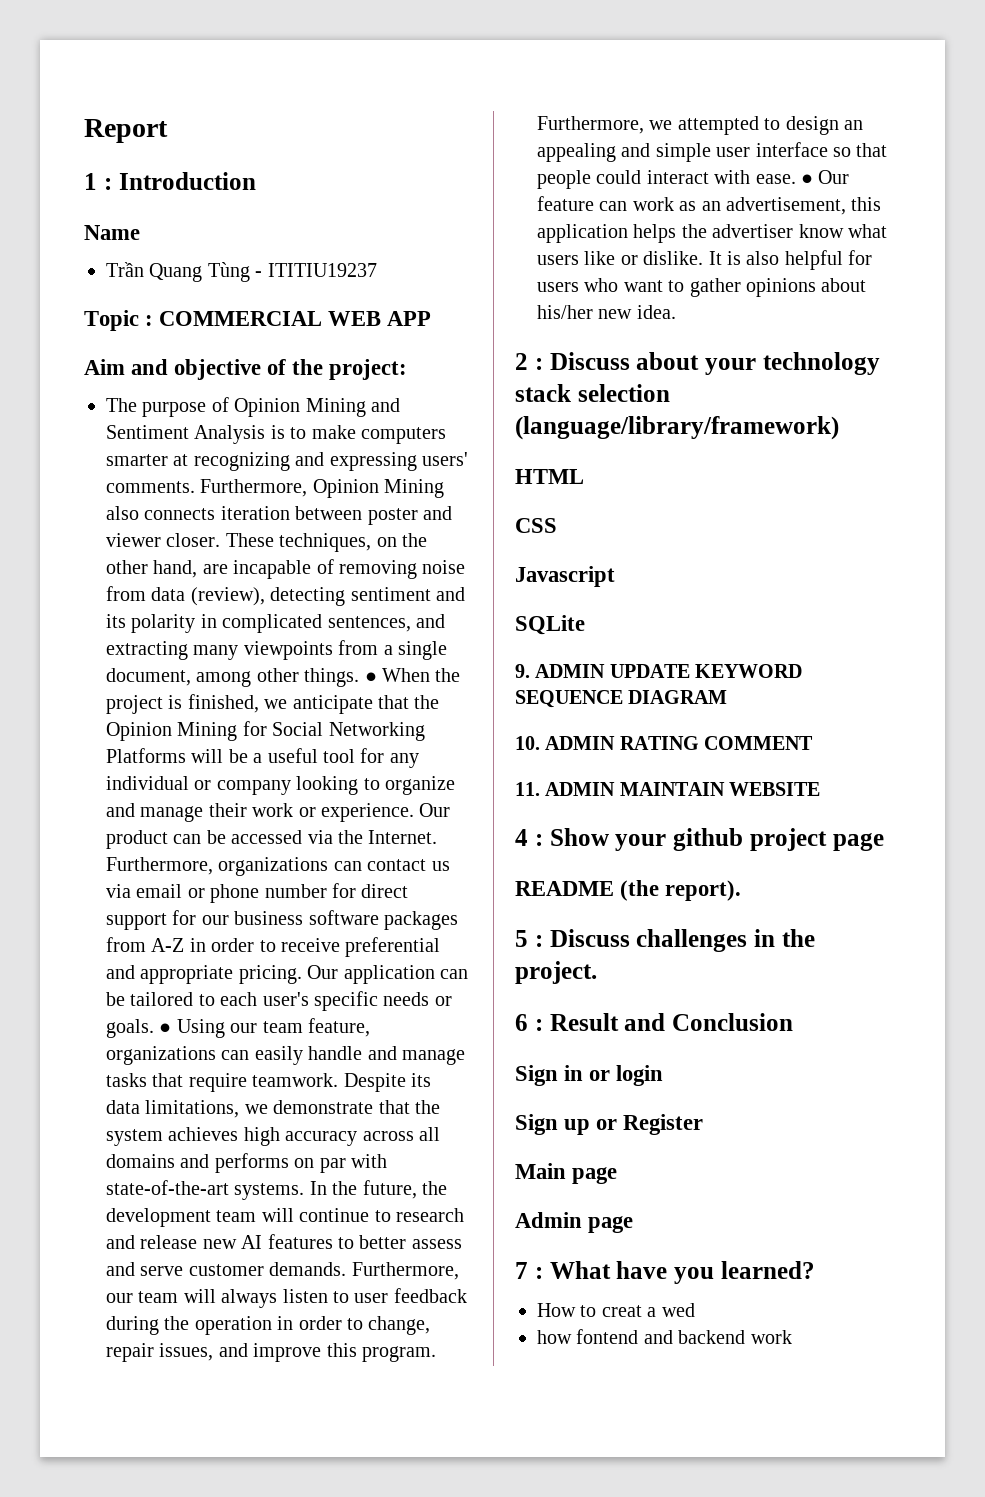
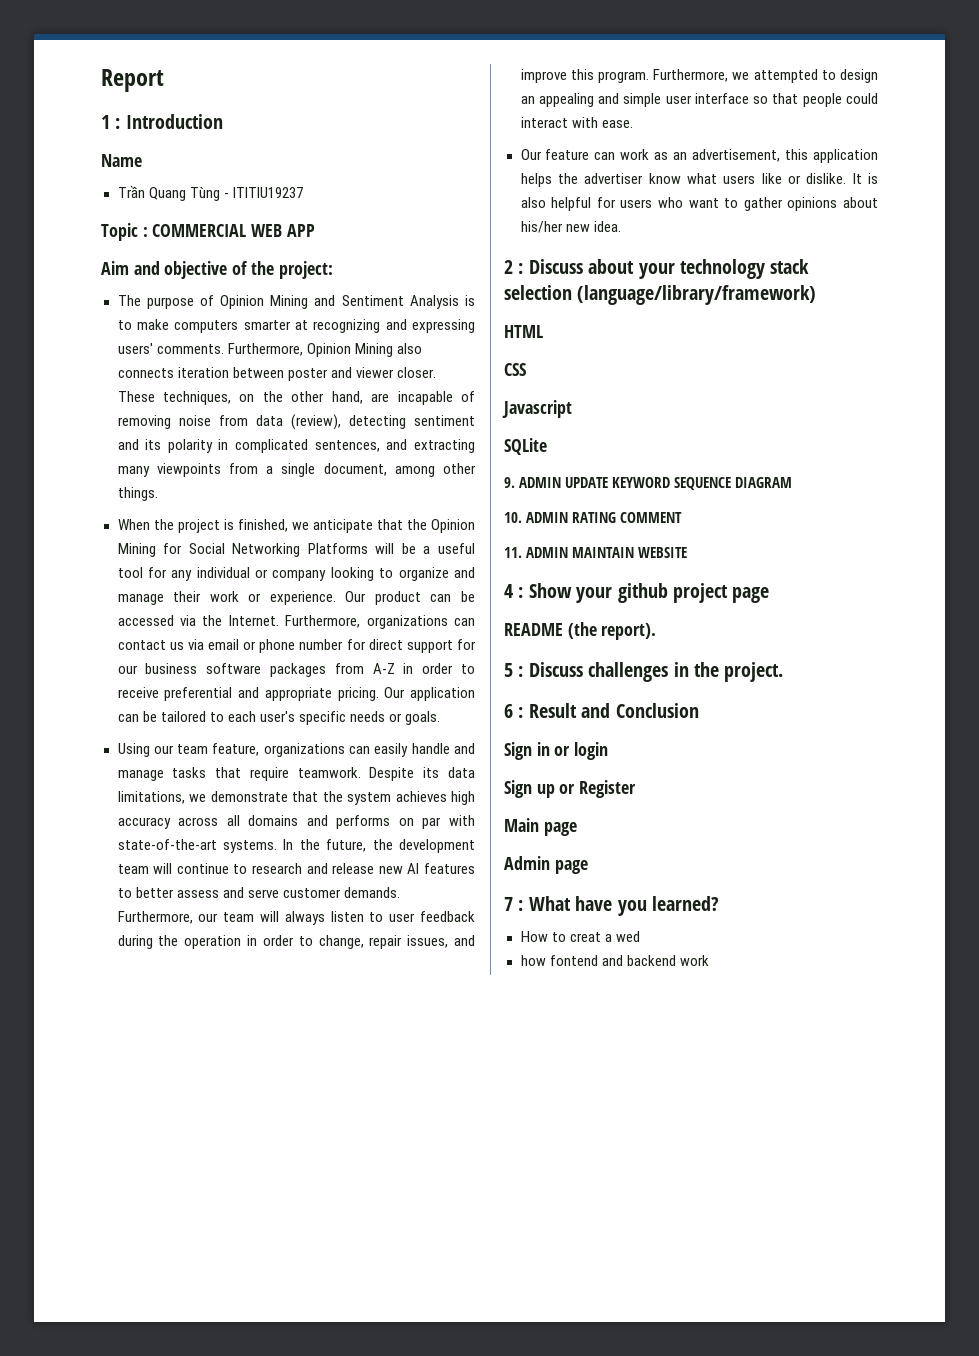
[364,672,377,682] ● -> (158, 494) //
[159,1023,172,1033] ● -> (440, 718) //
[801,174,813,184] ● -> (633, 124) //

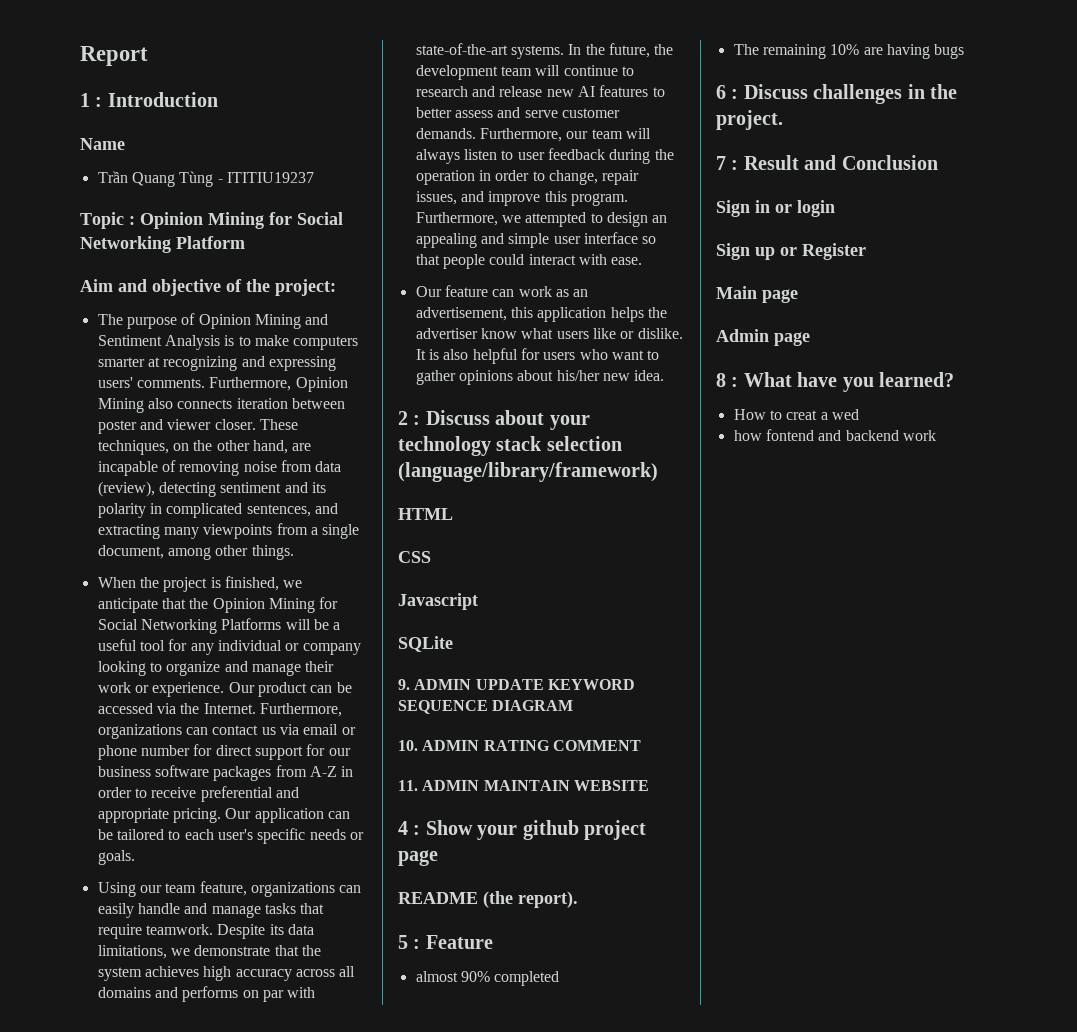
[152,224,315,237] COMMERCIAL WEB APP -> [140,212,343,229] [80,236,245,253] Opinion Mining for Social Networking Platform
(524, 671) none -> [425,935,493,949] [415,971,560,986] [733,44,965,59] [716,85,739,99] Feature // almost 90% completed // The remaining 10% are having bugs // 6 :
[504,704,513,718] 6 -> [716,156,726,170] 7
[504,897,513,911] 7 -> [716,373,726,387] 8

